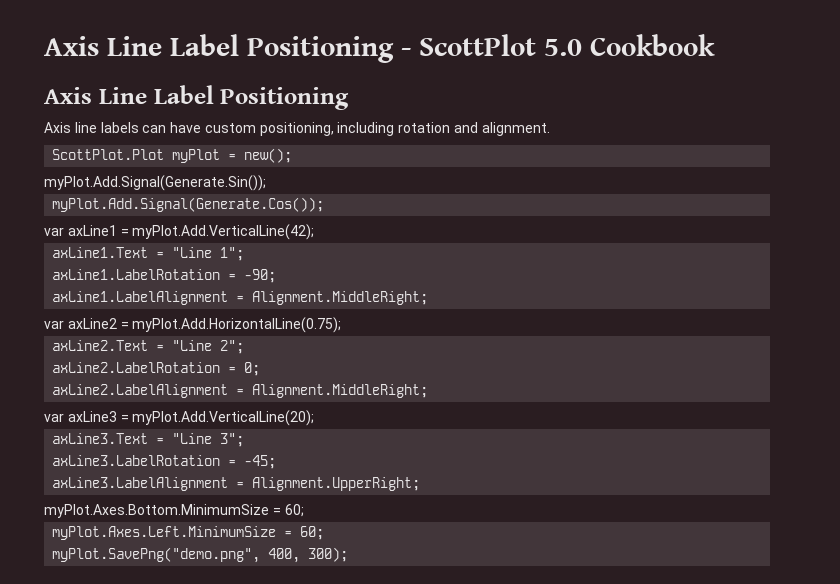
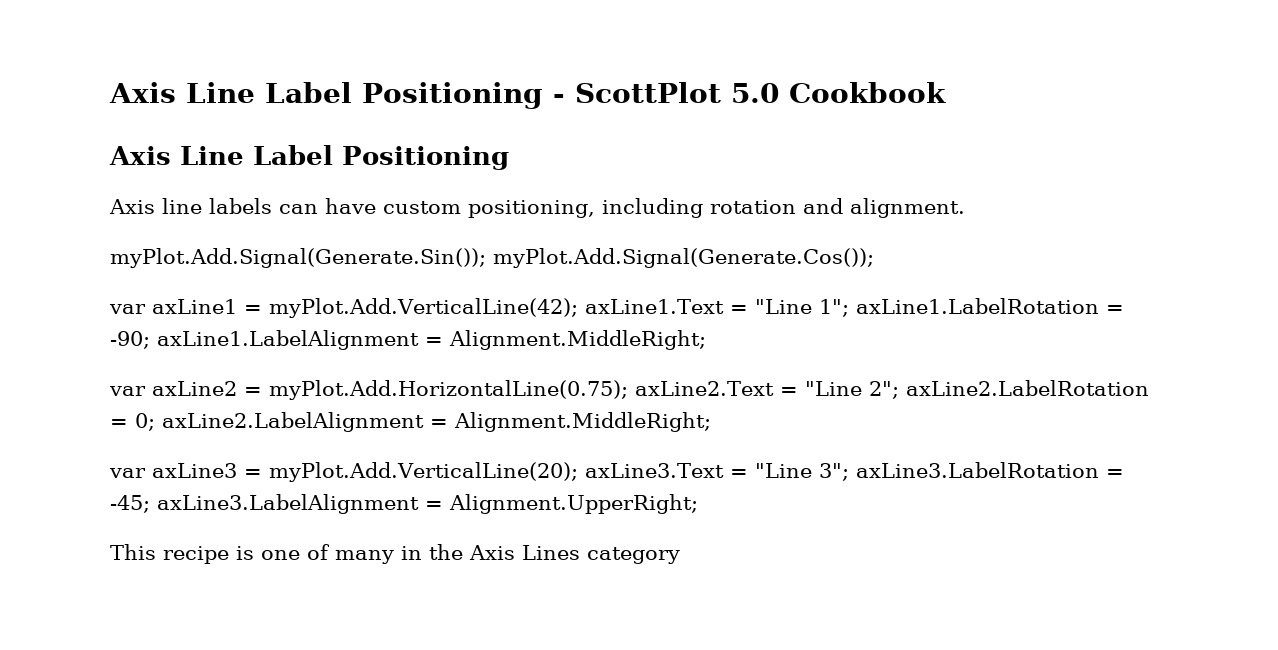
[52,148,293,163] // ScottPlot.Plot myPlot = new(); -> (965, 208) none
(266, 183) // -> (486, 258) none
(315, 232) // -> (578, 308) none
(245, 254) // -> (849, 308) none
(277, 276) // -> (150, 340) none
(342, 325) // -> (628, 390) none
(245, 347) // -> (899, 390) none
(261, 369) // -> (155, 422) none
(315, 418) // -> (578, 472) none
(245, 440) // -> (849, 472) none
(277, 462) // -> (150, 504) none
[44,504,304,518] [52,526,325,540] [52,547,349,563] myPlot.Axes.Bottom.MinimumSize = 60; // myPlot.Axes.Left.MinimumSize = 60; // myPlot.SavePng("demo.png", 400, 300); -> [110,544,680,564] This recipe is one of many in the Axis Lines category

